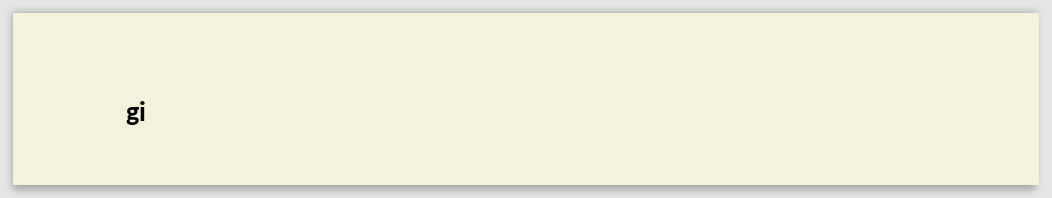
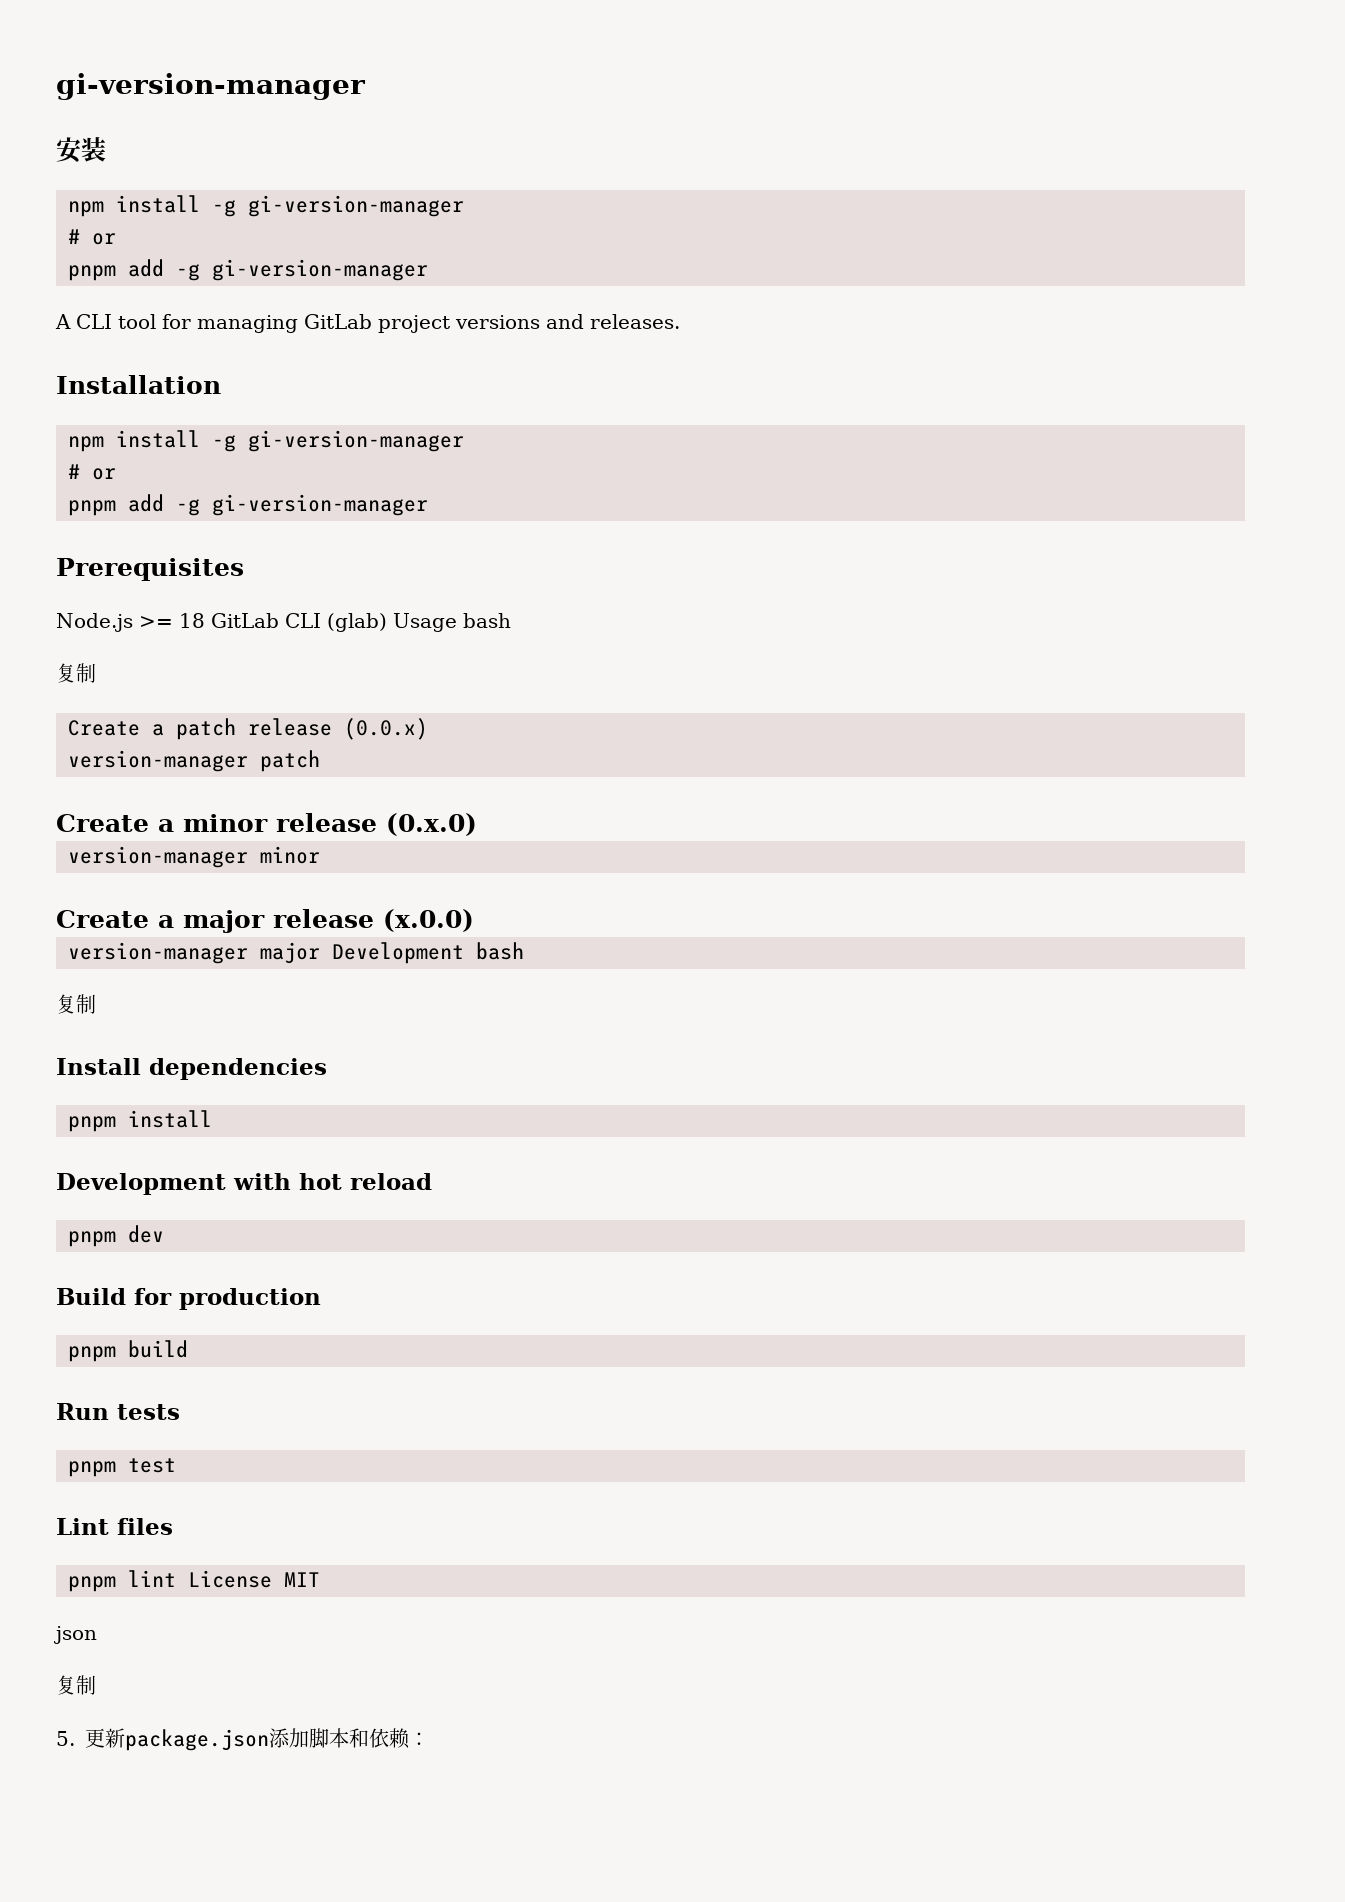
[126,101,146,125] gi -> [56,73,366,100] [56,137,106,163] [68,195,464,217] [68,229,116,245] [68,259,428,281] [55,314,680,333] [56,375,221,394] [68,430,464,452] [68,464,116,480] [68,494,428,516] [56,558,244,581] [56,613,511,632] [56,663,96,683] [68,718,428,740] [68,750,320,772] [56,813,477,836] [68,846,320,868] [56,909,474,933] [68,942,524,964] [56,994,96,1014] [56,1058,327,1080] [68,1110,212,1132] [56,1173,432,1195] [68,1225,164,1247] [56,1288,321,1310] [68,1340,188,1362] [56,1403,180,1420] [68,1458,176,1477] [56,1518,173,1535] [68,1570,320,1592] [54,1626,97,1644] [56,1675,96,1695] [56,1728,429,1751] gi-version-manager // 安装 // npm install -g gi-version-manager // # or // pnpm add -g gi-version-manager // A CLI tool for managing GitLab project versions and releases. // Installation // npm install -g gi-version-manager // # or // pnpm add -g gi-version-manager // Prerequisites // Node.js >= 18 GitLab CLI (glab) Usage bash // 复制 // Create a patch release (0.0.x) // version-manager patch // Create a minor release (0.x.0) // version-manager minor // Create a major release (x.0.0) // version-manager major Development bash // 复制 // Install dependencies // pnpm install // Development with hot reload // pnpm dev // Build for production // pnpm build // Run tests // pnpm test // Lint files // pnpm lint License MIT // json // 复制 // 5.更新package.json添加脚本和依赖：

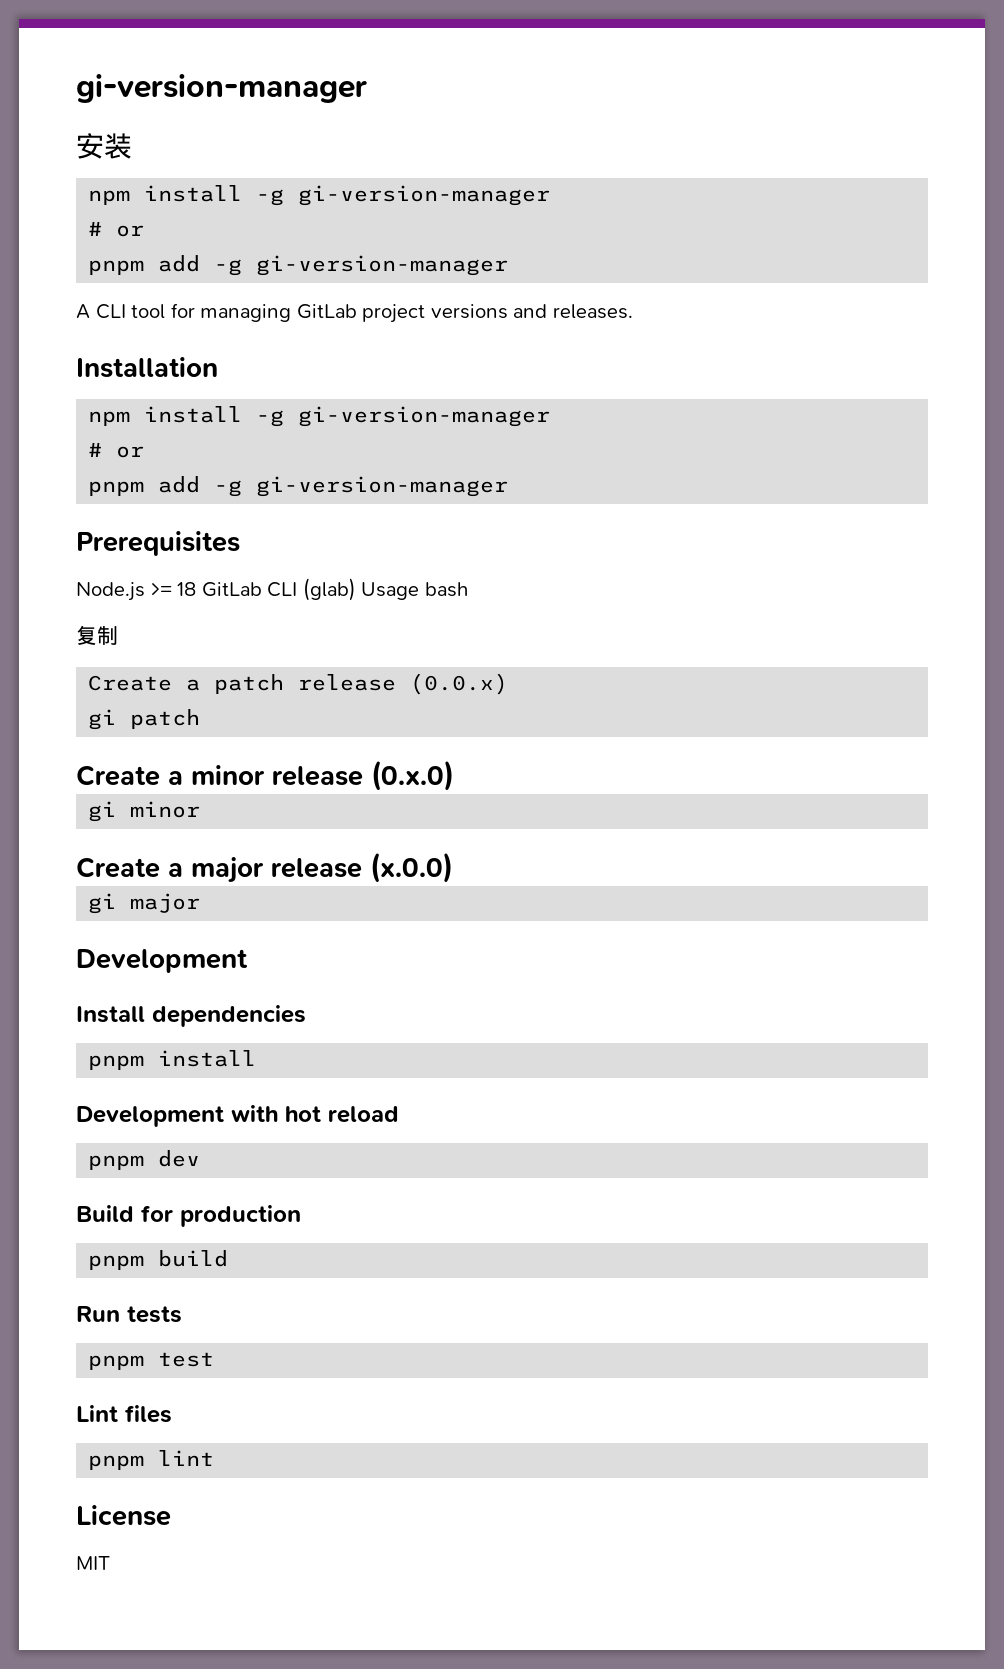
[68,750,248,772] version-manager -> [88,709,117,730] gi
[68,846,248,868] version-manager -> [88,801,117,822] gi
[68,942,524,964] [56,994,96,1014] version-manager major Development bash // 复制 -> [88,893,201,914] [76,949,248,973] gi major // Development
(176, 1578) none -> (215, 1458) //
(272, 1579) none -> (171, 1515) //
[54,1626,97,1644] [56,1675,96,1695] [56,1728,429,1751] // json // 复制 // 5.更新package.json添加脚本和依赖： -> (110, 1563) none

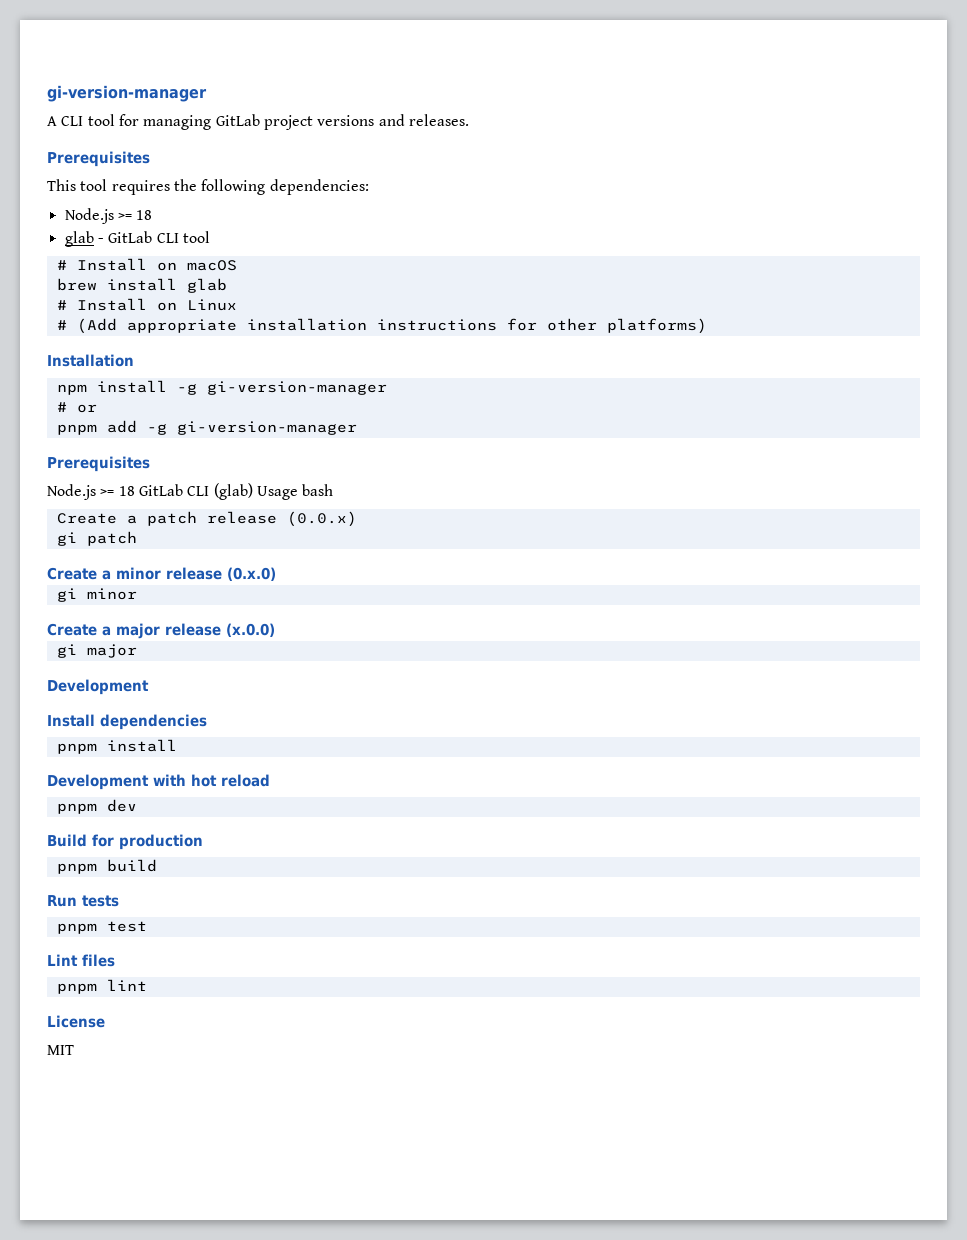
[76,74,367,103] [76,133,132,159] [88,185,551,206] [88,222,145,237] [88,255,509,276] gi-version-manager // 安装 // npm install -g gi-version-manager // # or // pnpm add -g gi-version-manager -> [47,85,207,102] gi-version-manager
(633, 311) none -> [47,151,150,167] [47,179,369,195] [64,208,153,224] [64,231,210,247] [56,258,237,271] [56,278,227,293] [56,298,237,311] [56,318,707,334] // Prerequisites // This tool requires the following dependencies: // Node.js >= 18 // glab - GitLab CLI tool // # Install on macOS // brew install glab // # Install on Linux // # (Add appropriate installation instructions for other platforms)
[76,625,118,645] // 复制 -> (334, 490) none

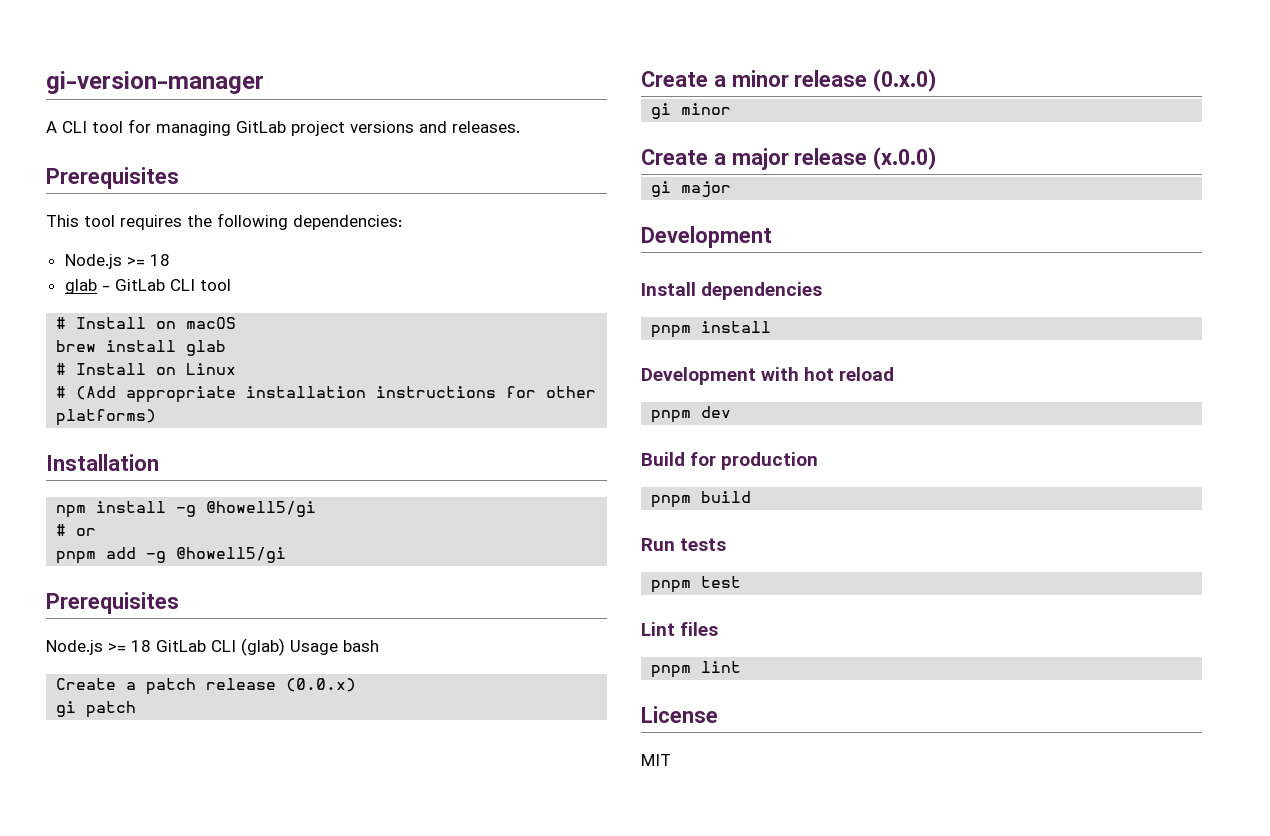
[206,381,387,395] gi-version-manager -> [206,501,317,517] @howell5/gi
[176,421,357,435] gi-version-manager -> [176,547,287,563] @howell5/gi

